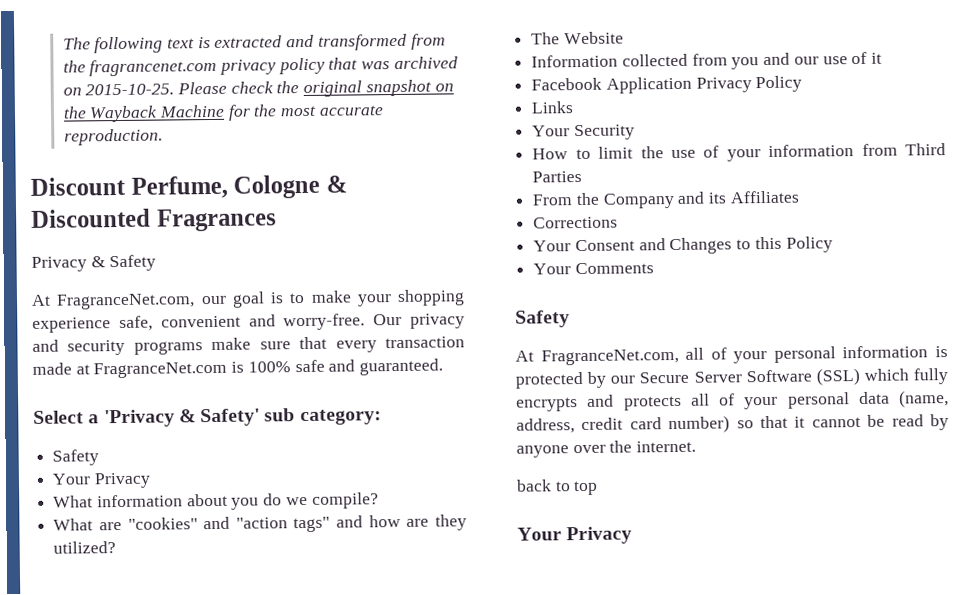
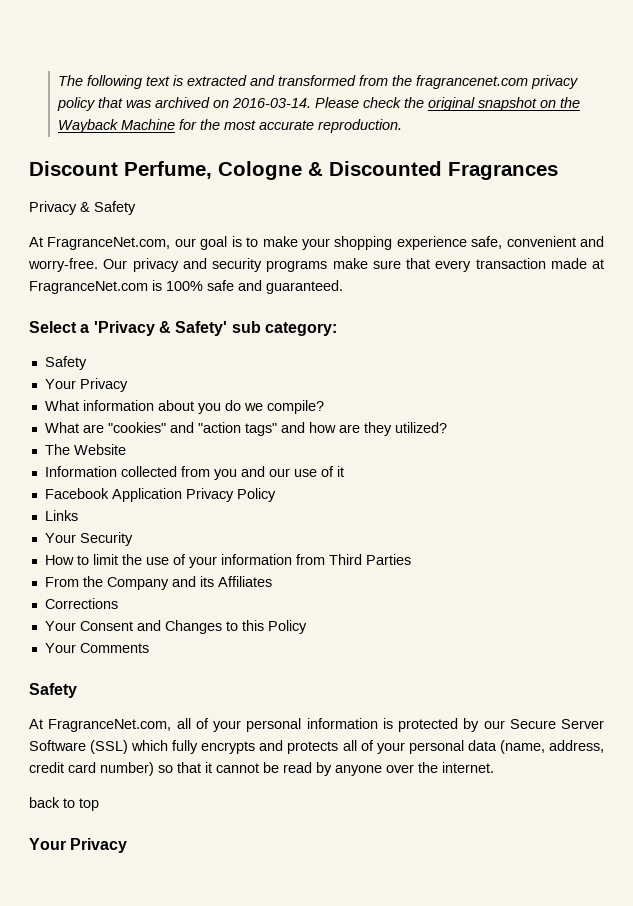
[85,83,175,96] 2015-10-25. -> [231,98,311,108] 2016-03-14.

